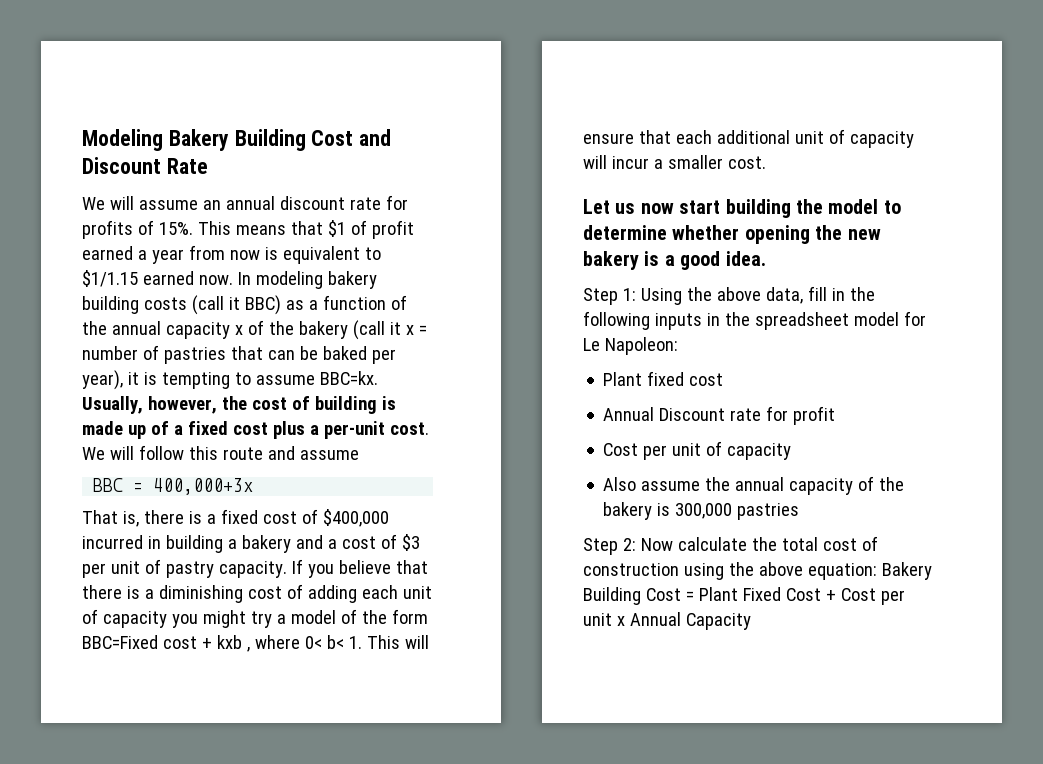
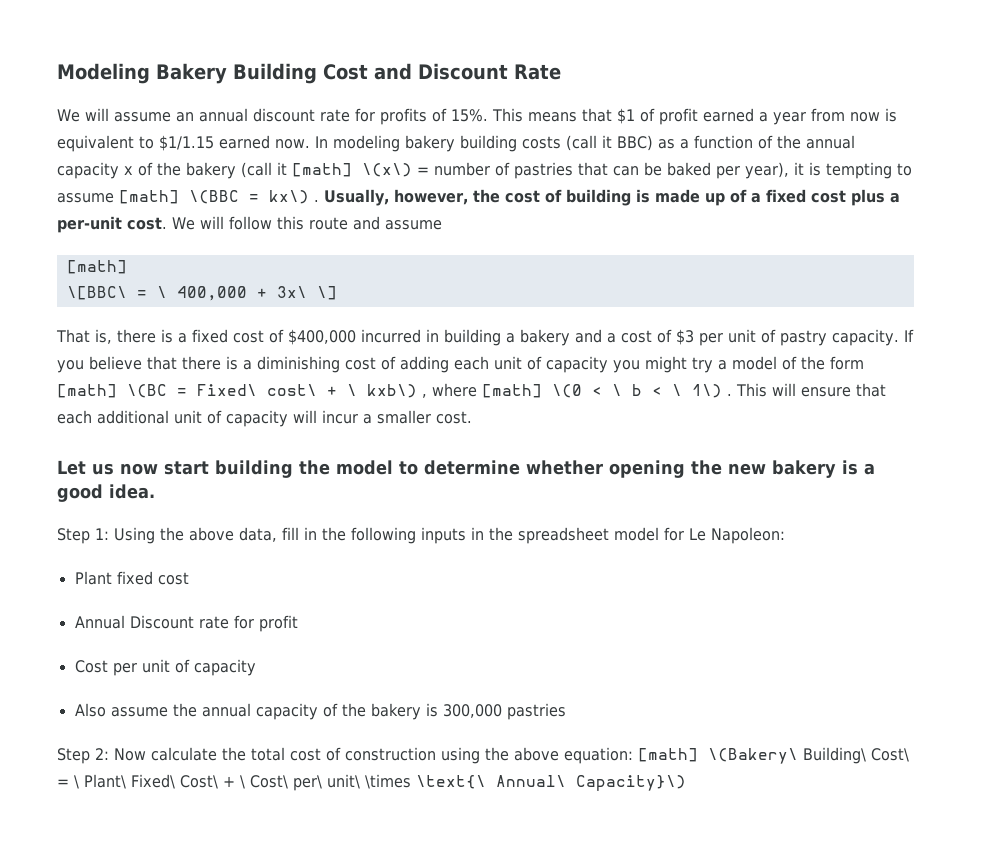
[405,325,414,335] x -> [292,163,412,177] [math] \(x\)
[319,371,378,385] BBC=kx. -> [119,190,319,204] [math] \(BBC = kx\) .
[93,478,254,495] BBC = 400,000+3x -> [66,260,127,274] [66,286,337,301] [math] // \[BBC\ = \ 400,000 + 3x\ \]
[82,635,362,652] BBC=Fixed cost + kxb , where 0< b< 1. -> [57,383,732,398] [math] \(BC = Fixed\ cost\ + \ kxb\) , where [math] \(0 < \ b < \ 1\) .
[881,562,932,580] [583,587,905,605] [583,612,751,630] Bakery Building Cost = Plant Fixed Cost + Cost per unit x Annual Capacity -> [638,747,909,764] [57,774,686,791] [math] \(Bakery\ Building\ Cost\ = \ Plant\ Fixed\ Cost\ + \ Cost\ per\ unit\ \times \text{\ Annual\ Capacity}\)

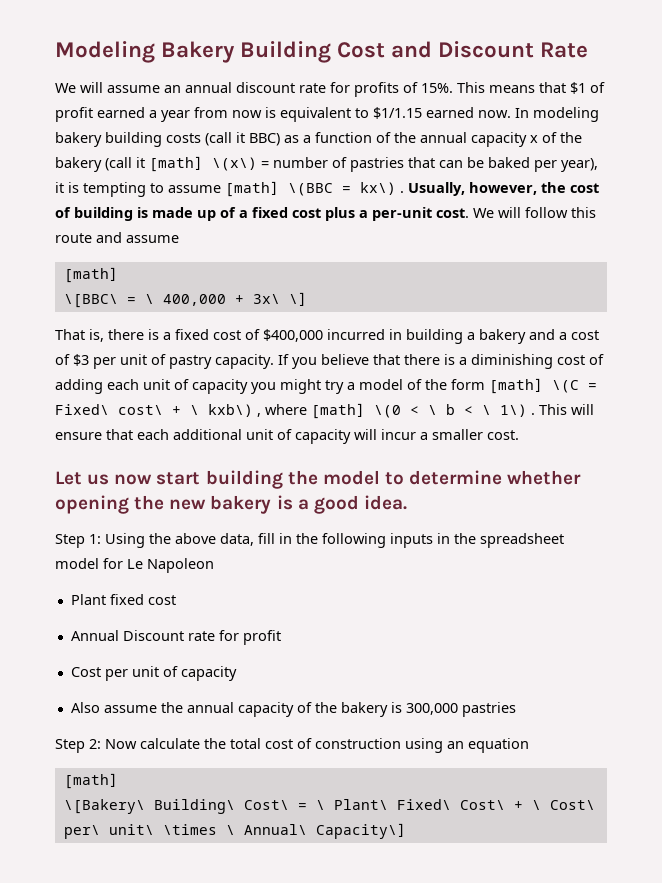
[127,384,167,398] \(BC -> [552,380,579,393] \(C
[711,527,785,544] Napoleon: -> [147,558,214,573] Napoleon
[485,747,798,764] the above equation: [math] \(Bakery\ -> [447,738,529,753] [63,773,118,789] [63,799,145,814] an equation // [math] // \[Bakery\
[415,775,686,791] \text{\ Annual\ Capacity}\) -> [225,823,406,839] \ Annual\ Capacity\]

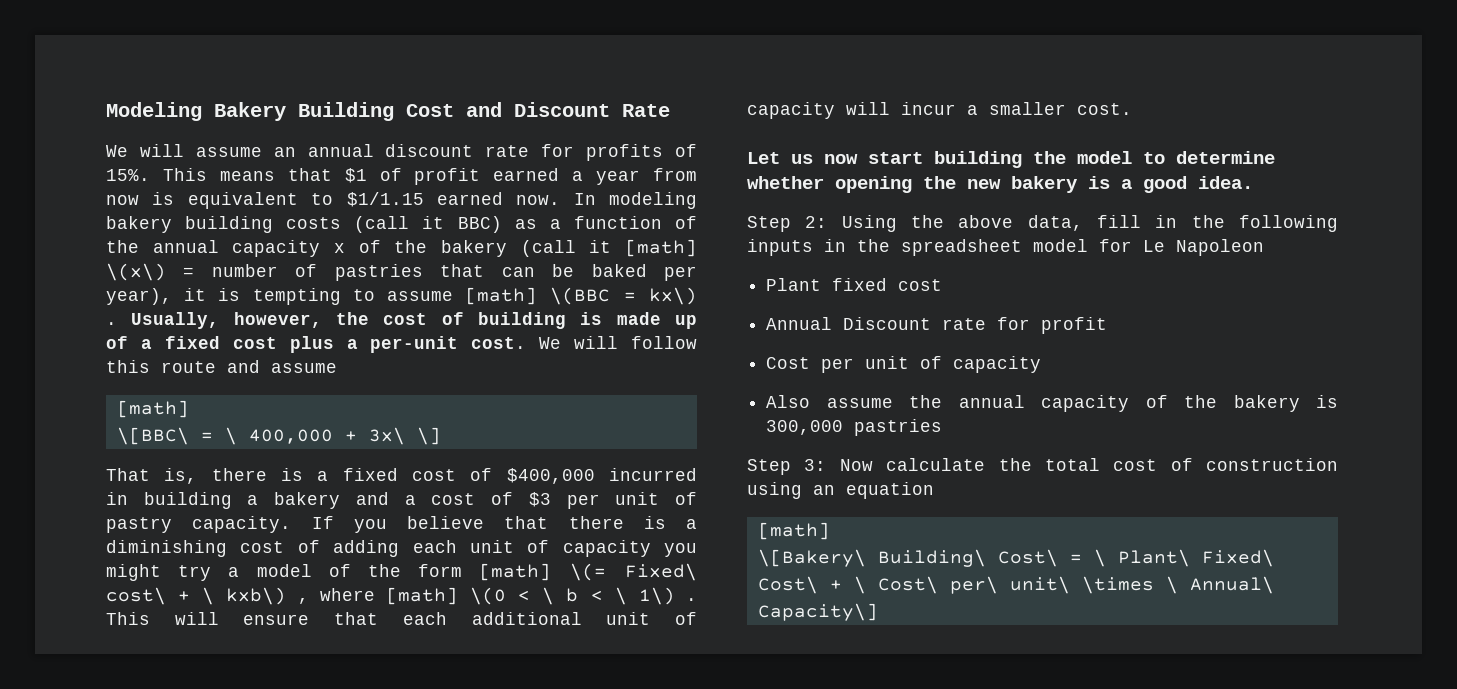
[552,380,597,393] \(C = -> [570,563,607,581] \(=
[89,534,101,544] 1: -> [805,216,828,228] 2:
[89,739,101,749] 2: -> [804,459,827,471] 3:

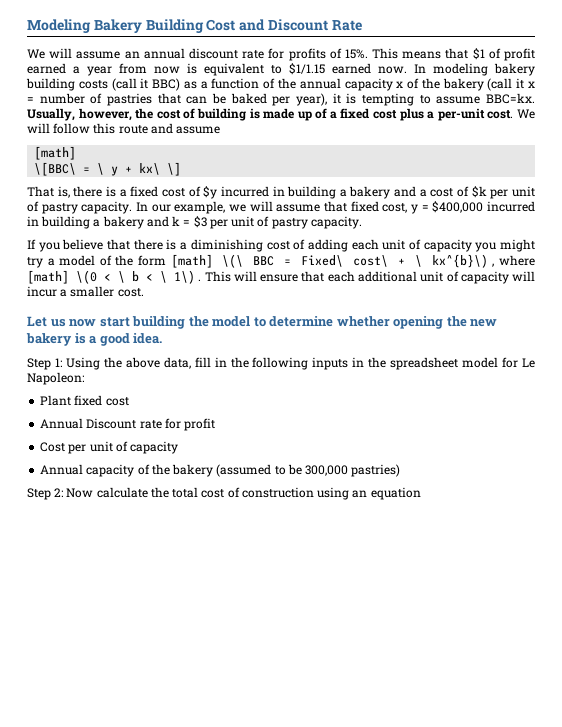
[625,239,697,257] [106,263,166,281] [math] \(x\) -> [527,81,535,88] x
[465,287,697,305] [106,322,117,325] [math] \(BBC = kx\) . -> [486,93,535,104] BBC=kx.
[248,427,405,445] 400,000 + 3x\ -> [111,163,161,176] y + kx\
[506,468,595,484] $400,000 -> [203,186,218,199] $y
(514, 498) none -> [471,186,535,199] [27,201,536,214] [27,216,191,229] $k per unit of pastry capacity. In our example, we will assume that fixed cost, y = $400,000 incurred in building a bakery and k =
(292, 524) none -> (362, 222) //
[570,563,607,581] \(= -> [222,254,292,268] \(\ BBC =
[226,587,287,605] kxb\) -> [431,254,488,268] kx^{b}\)
[805,216,828,228] 2: -> [54,358,62,367] 1:
[1176,239,1264,256] Napoleon -> [27,372,84,385] Napoleon:
[766,395,1338,412] [766,419,943,436] [747,459,827,475] Also assume the annual capacity of the bakery is 300,000 pastries // Step 3: -> [40,464,401,477] [27,488,64,500] Annual capacity of the bakery (assumed to be 300,000 pastries) // Step 2:
[757,522,830,540] [757,549,1274,567] [757,576,1274,594] [757,603,878,621] // [math] // \[Bakery\ Building\ Cost\ = \ Plant\ Fixed\ Cost\ + \ Cost\ per\ unit\ \times \ Annual\ Capacity\] -> (421, 493) none

